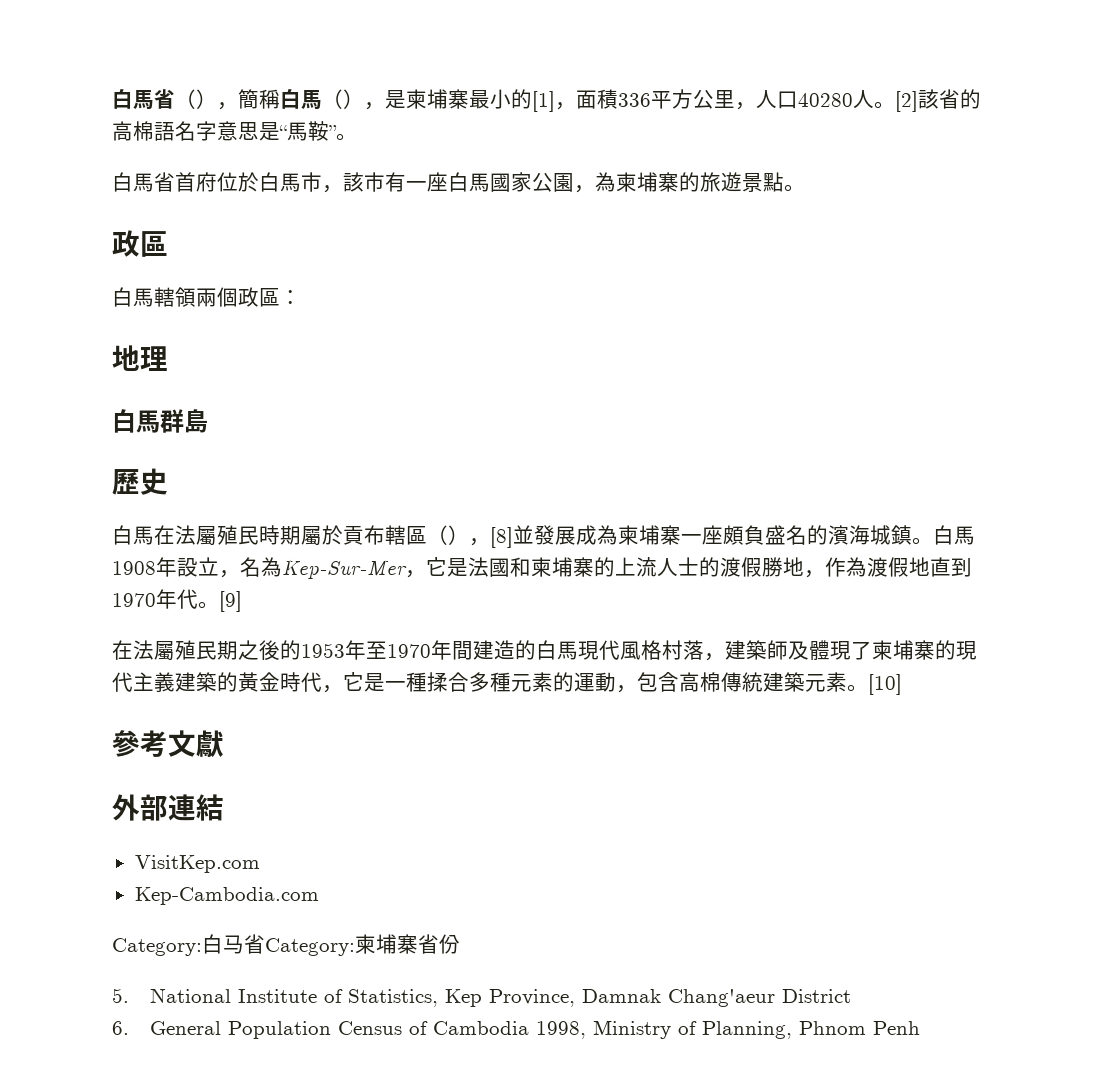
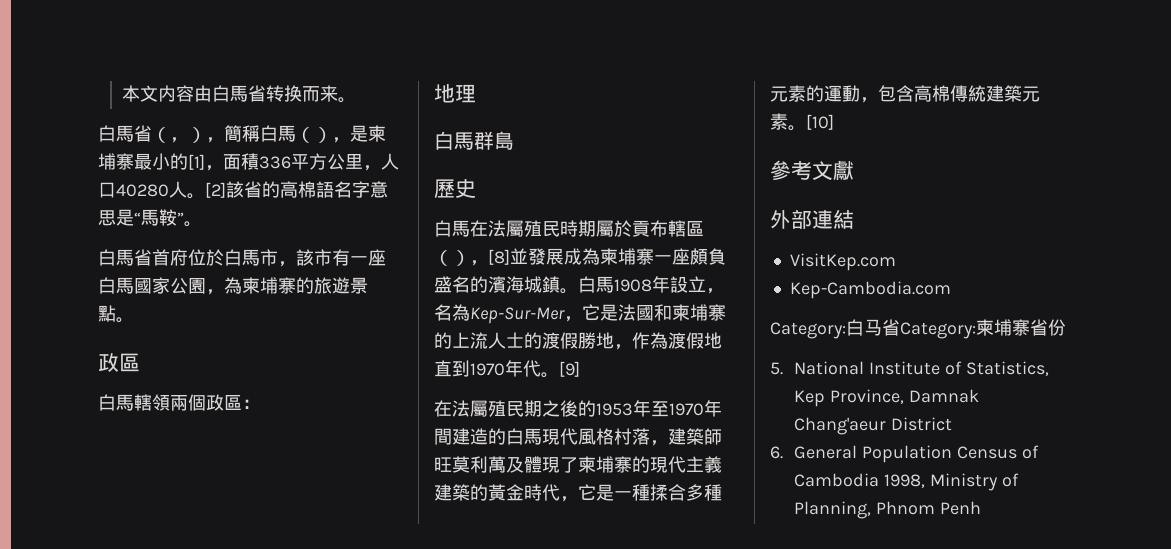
(112, 99) none -> [122,85,357,103] 本文内容由白馬省转换而来。 //
(196, 99) none -> [170,137,188,143] ，
(788, 650) none -> [434,456,506,473] 旺莫利萬

